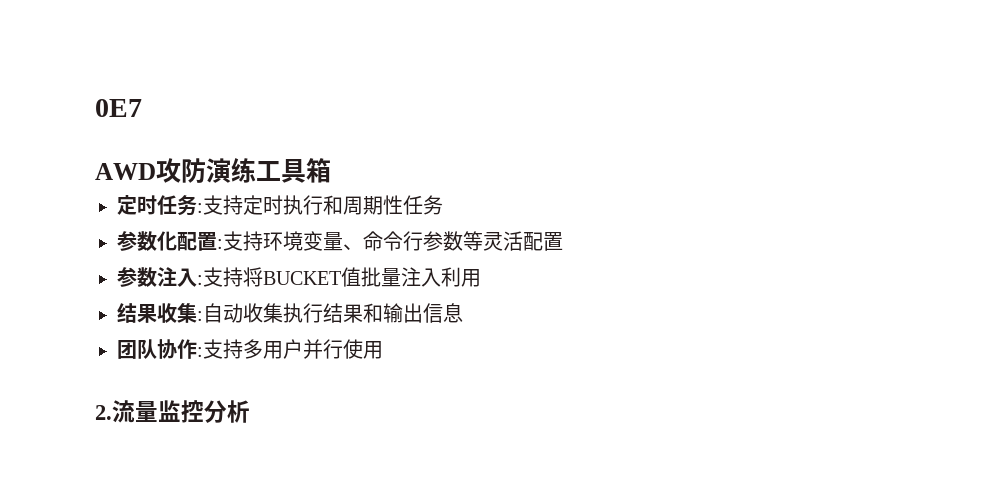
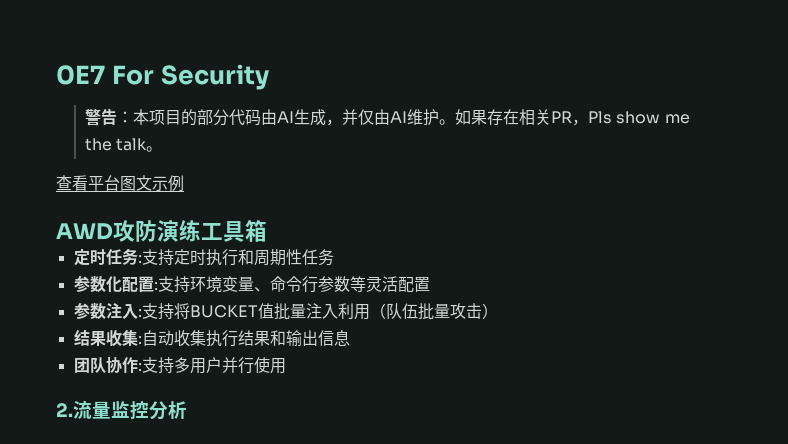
(142, 108) none -> [111,64,269,90] [84,108,690,126] [84,138,163,152] [56,175,184,192] For Security // 警告：本项目的部分代码由AI生成，并仅由AI维护。如果存在相关PR，Pls show me the talk。 // 查看平台图文示例
(481, 278) none -> [369,303,498,320] （队伍批量攻击）

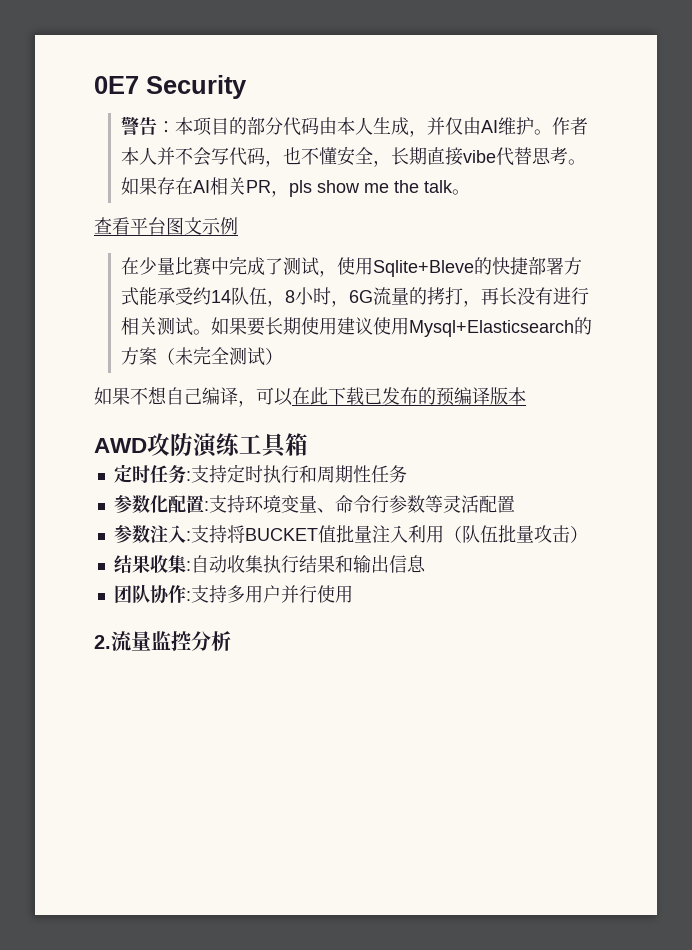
[111,65,154,85] For -> (139, 85) none
[276,111,294,123] AI -> [336,117,373,135] 本人
(455, 122) none -> [551,117,588,135] [120,146,586,167] 作者本人并不会写代码，也不懂安全，长期直接vibe代替思考。
(519, 117) none -> [192,180,210,193] AI
[587,111,612,124] Pls -> [288,180,312,197] pls
(184, 183) none -> [120,256,582,277] [120,287,589,307] [120,317,592,337] [120,346,283,366] [94,386,526,407] // 在少量比赛中完成了测试，使用Sqlite+Bleve的快捷部署方式能承受约14队伍，8小时，6G流量的拷打，再长没有进行相关测试。如果要长期使用建议使用Mysql+Elasticsearch的方案（未完全测试） // 如果不想自己编译，可以在此下载已发布的预编译版本

